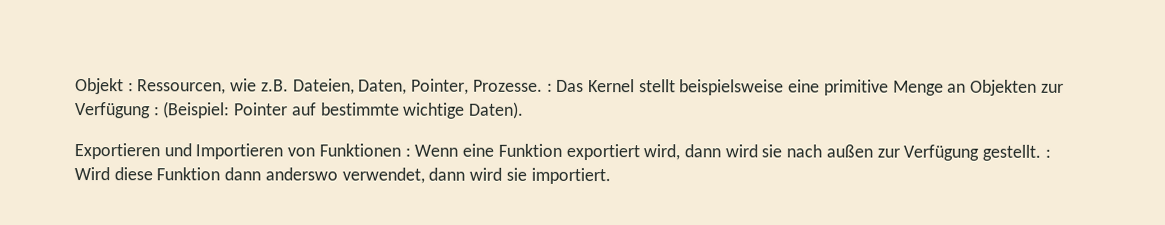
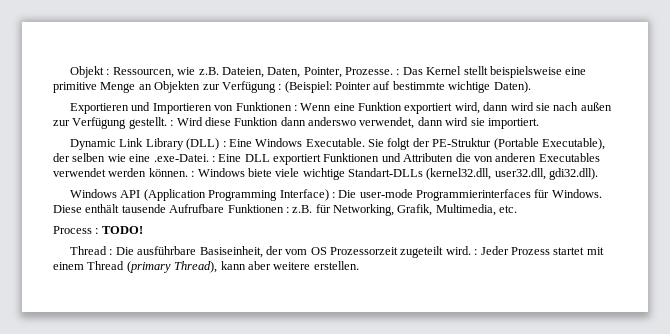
(611, 176) none -> [70,138,605,150] [53,153,600,165] [53,168,599,180] [70,189,602,201] [53,204,518,216] [53,226,143,234] [70,246,604,258] [53,261,359,273] // Dynamic Link Library (DLL) : Eine Windows Executable. Sie folgt der PE-Struktur (Portable Executable), der selben wie eine .exe-Datei. : Eine DLL exportiert Funktionen und Attributen die von anderen Executables verwendet werden können. : Windows biete viele wichtige Standart-DLLs (kernel32.dll, user32.dll, gdi32.dll). // Windows API (Application Programming Interface) : Die user-mode Programmierinterfaces für Windows. Diese enthält tausende Aufrufbare Funktionen : z.B. für Networking, Grafik, Multimedia, etc. // Process : TODO! // Thread : Die ausführbare Basiseinheit, der vom OS Prozessorzeit zugeteilt wird. : Jeder Prozess startet mit einem Thread (primary Thread), kann aber weitere erstellen.

